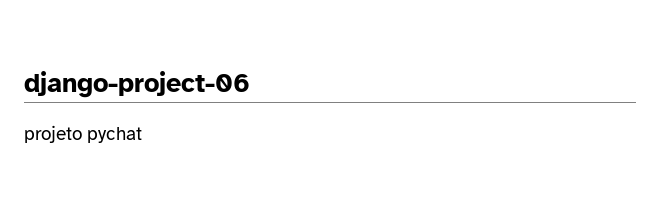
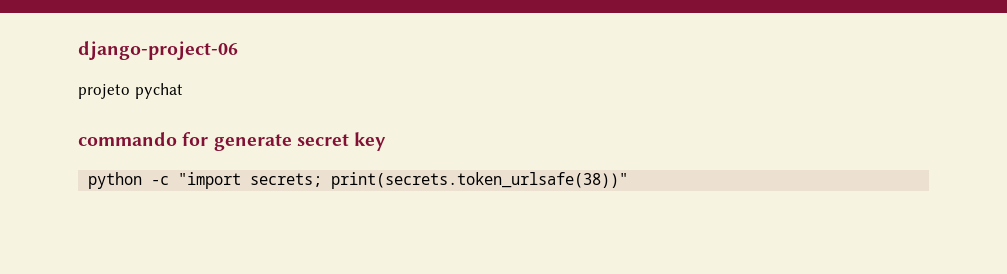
(143, 135) none -> [78,132,387,151] [88,172,629,189] // commando for generate secret key // python -c "import secrets; print(secrets.token_urlsafe(38))"

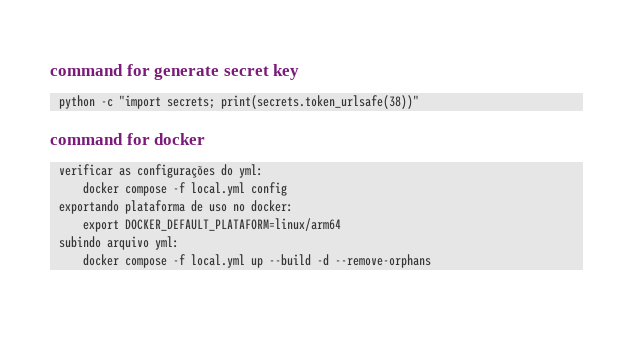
[78,41,238,60] [78,83,183,99] [78,132,177,146] django-project-06 // projeto pychat // commando -> [50,64,123,76] command
(629, 180) none -> [50,133,206,145] [58,164,263,178] [82,182,287,196] [58,200,293,214] [82,218,341,232] [58,236,179,250] [82,254,431,268] // command for docker // verificar as configurações do yml: // docker compose -f local.yml config // exportando plataforma de uso no docker: // export DOCKER_DEFAULT_PLATAFORM=linux/arm64 // subindo arquivo yml: // docker compose -f local.yml up --build -d --remove-orphans

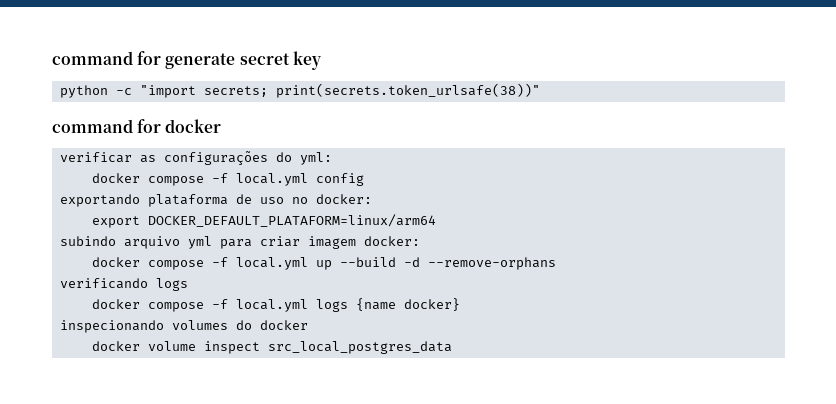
[154,236,179,250] yml: -> [187,236,420,249] yml para criar imagem docker:
(431, 261) none -> [59,278,188,291] [91,298,460,312] [59,320,308,333] [91,341,452,354] // verificando logs // docker compose -f local.yml logs {name docker} // inspecionando volumes do docker // docker volume inspect src_local_postgres_data

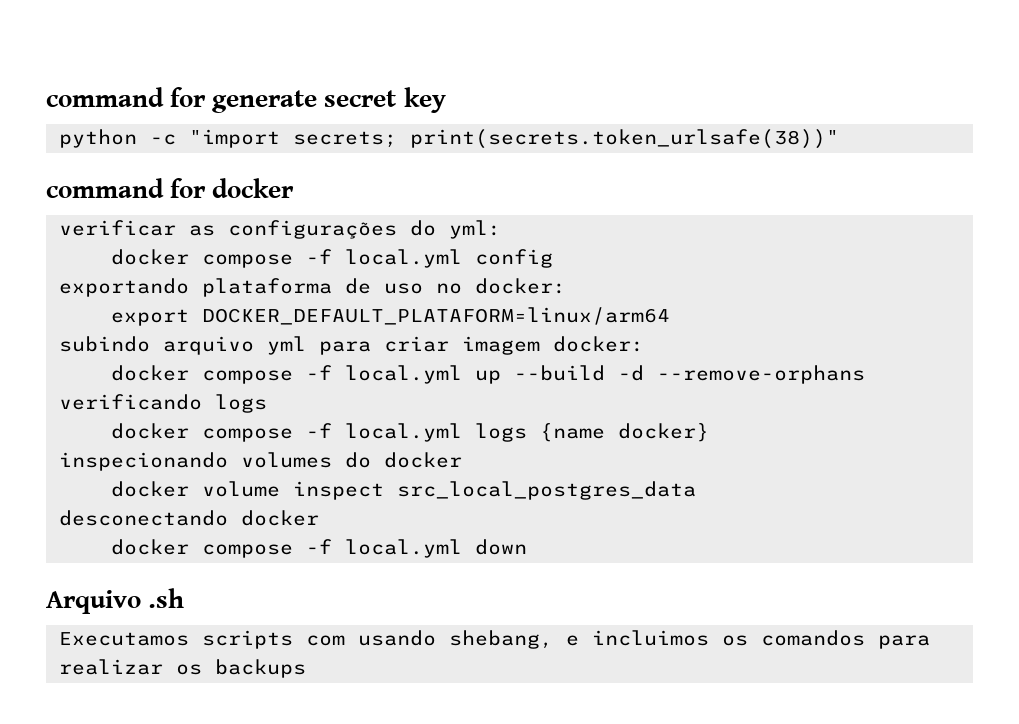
(452, 347) none -> [58,510,319,526] [110,539,527,558] [46,588,185,614] [58,630,930,649] [58,659,306,678] // desconectando docker // docker compose -f local.yml down // Arquivo .sh // Executamos scripts com usando shebang, e incluimos os comandos para realizar os backups

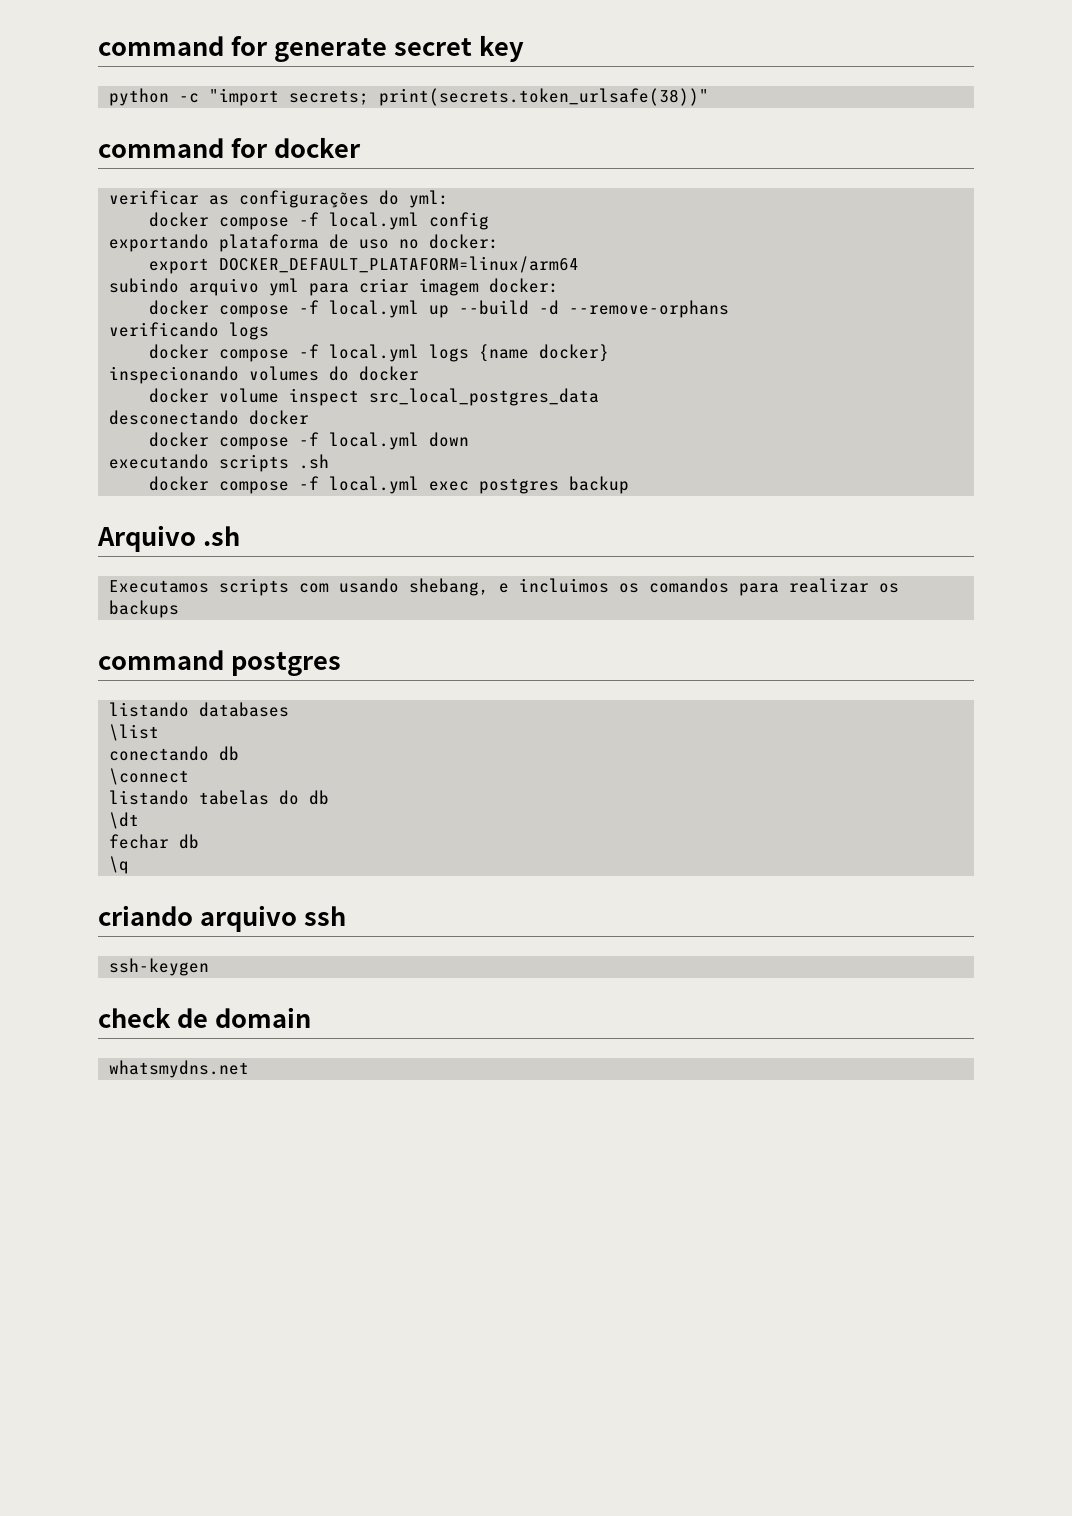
(527, 547) none -> [109,454,330,472] [149,476,630,494] // executando scripts .sh // docker compose -f local.yml exec postgres backup
(306, 668) none -> [98,650,341,676] [109,702,290,717] [109,724,160,741] [109,746,240,761] [109,768,190,785] [109,790,330,805] [109,812,140,829] [109,834,200,849] [109,856,130,874] [98,905,346,932] [109,958,210,976] [98,1007,311,1028] [109,1060,250,1078] // command postgres // listando databases // \list // conectando db // \connect // listando tabelas do db // \dt // fechar db // \q // criando arquivo ssh // ssh-keygen // check de domain // whatsmydns.net

